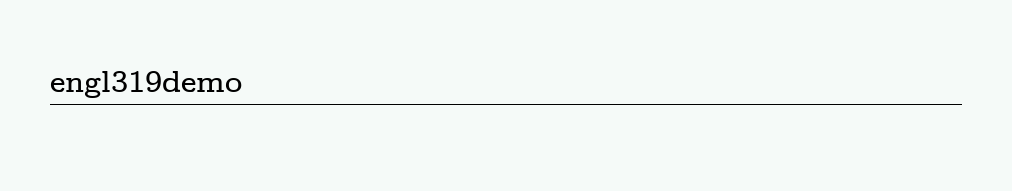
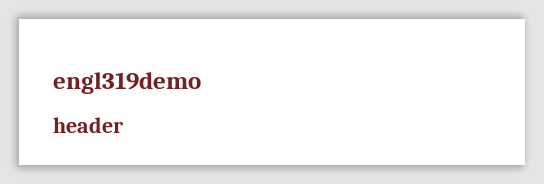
(242, 84) none -> [53,117,123,133] // header

